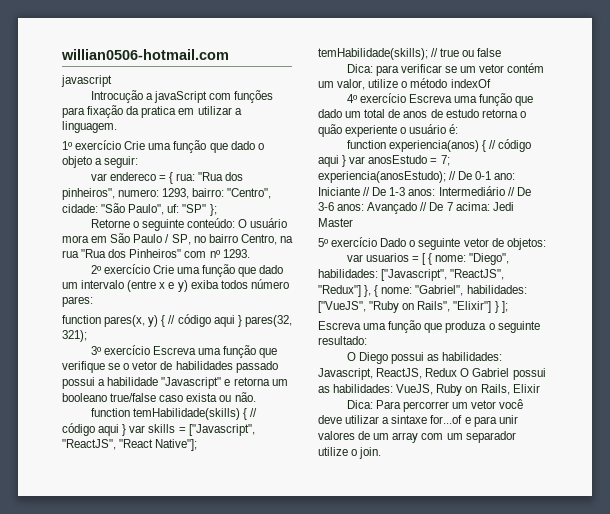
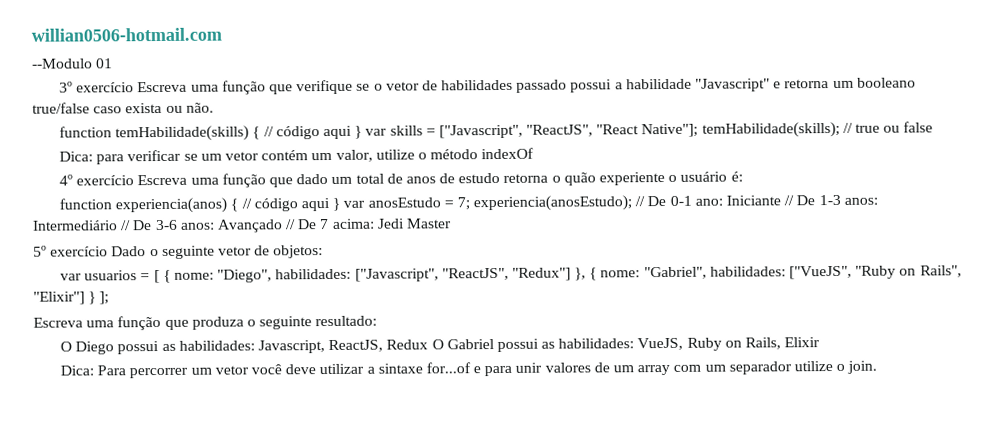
[61,75,112,87] [90,90,274,103] [62,105,242,118] [62,121,117,133] [62,140,264,153] [62,156,139,168] [90,172,244,184] [62,188,272,200] [62,203,217,216] [90,218,288,231] [62,233,293,245] [62,249,250,258] [90,264,284,277] [62,279,289,292] [62,296,93,307] [62,314,292,327] [62,330,87,342] javascript // Introcução a javaScript com funções para fixação da pratica em utilizar a linguagem. // 1º exercício Crie uma função que dado o objeto a seguir: // var endereco = { rua: "Rua dos pinheiros", numero: 1293, bairro: "Centro", cidade: "São Paulo", uf: "SP" }; // Retorne o seguinte conteúdo: O usuário mora em São Paulo / SP, no bairro Centro, na rua "Rua dos Pinheiros" com nº 1293. // 2º exercício Crie uma função que dado um intervalo (entre x e y) exiba todos número pares: // function pares(x, y) { // código aqui } pares(32, 321); -> [32,58,114,69] --Modulo 01

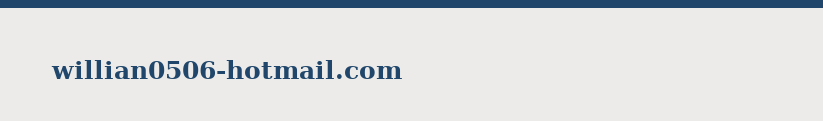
[32,58,114,69] [59,77,916,95] [32,102,214,114] [59,121,934,142] [59,147,535,165] [59,171,743,188] [59,194,878,214] [32,218,453,233] [33,245,324,259] [60,265,962,284] [33,291,110,305] [33,315,378,331] [60,337,821,355] [60,360,878,379] // --Modulo 01 // 3º exercício Escreva uma função que verifique se o vetor de habilidades passado possui a habilidade "Javascript" e retorna um booleano true/false caso exista ou não. // function temHabilidade(skills) { // código aqui } var skills = ["Javascript", "ReactJS", "React Native"]; temHabilidade(skills); // true ou false // Dica: para verificar se um vetor contém um valor, utilize o método indexOf // 4º exercício Escreva uma função que dado um total de anos de estudo retorna o quão experiente o usuário é: // function experiencia(anos) { // código aqui } var anosEstudo = 7; experiencia(anosEstudo); // De 0-1 ano: Iniciante // De 1-3 anos: Intermediário // De 3-6 anos: Avançado // De 7 acima: Jedi Master // 5º exercício Dado o seguinte vetor de objetos: // var usuarios = [ { nome: "Diego", habilidades: ["Javascript", "ReactJS", "Redux"] }, { nome: "Gabriel", habilidades: ["VueJS", "Ruby on Rails", "Elixir"] } ]; // Escreva uma função que produza o seguinte resultado: // O Diego possui as habilidades: Javascript, ReactJS, Redux O Gabriel possui as habilidades: VueJS, Ruby on Rails, Elixir // Dica: Para percorrer um vetor você deve utilizar a sintaxe for...of e para unir valores de um array com um separador utilize o join. -> (402, 69) none

